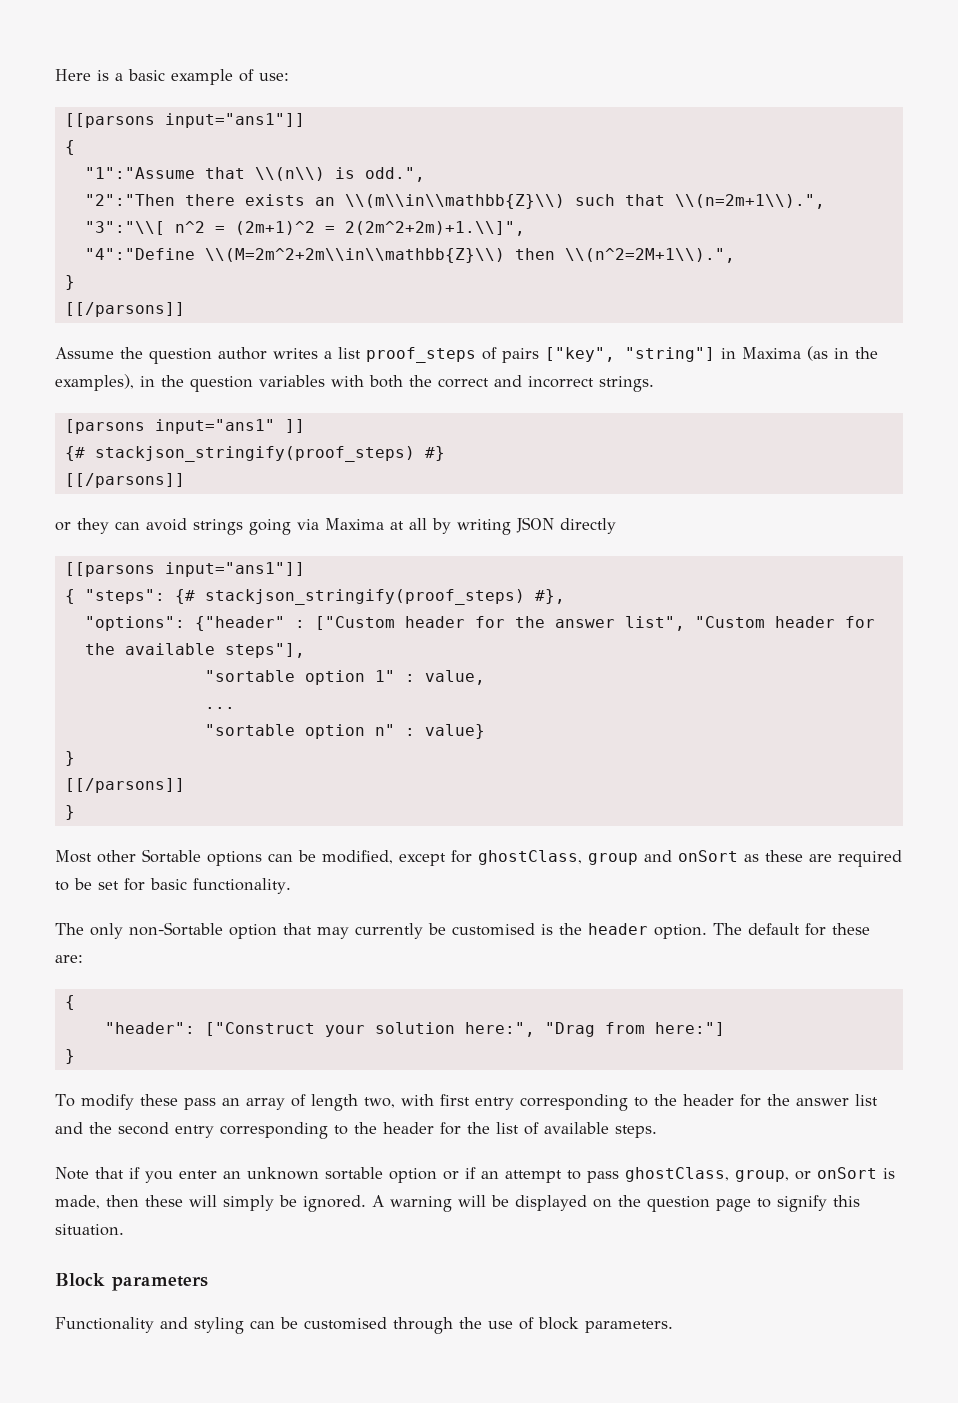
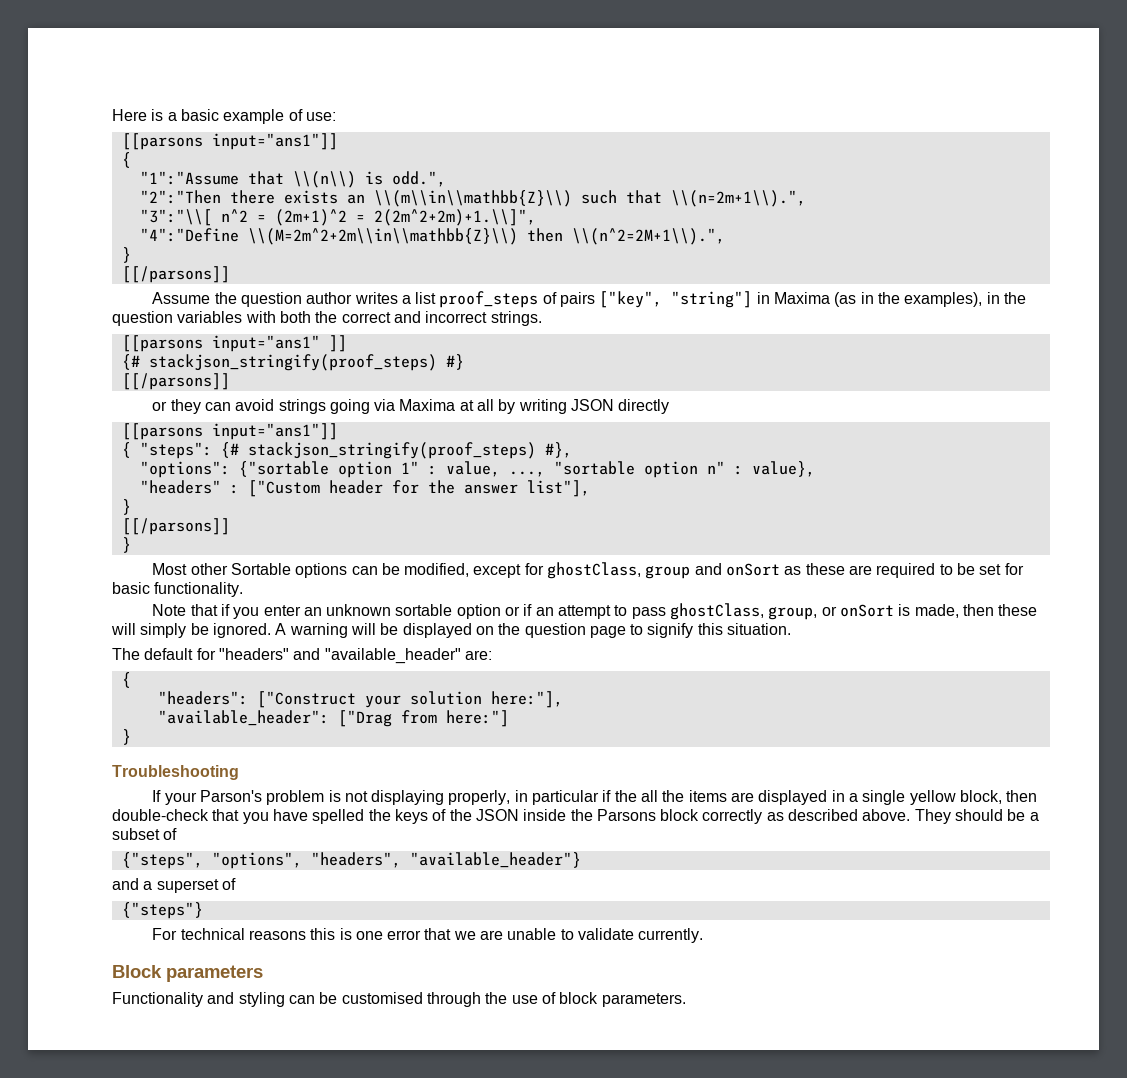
[64,419,145,434] [parsons -> [121,335,203,352] [[parsons
[194,616,285,631] {"header" -> [238,461,815,478] [139,480,221,494] {"sortable option 1" : value, ..., "sortable option n" : value}, // "headers"
[624,616,875,631] [84,643,305,658] [204,670,485,685] [204,707,235,709] [204,724,485,739] list", "Custom header for the available steps"], // "sortable option 1" : value, // ... // "sortable option n" : value} -> [526,480,590,497] list"],
[55,922,870,939] [55,955,83,963] [64,995,75,1010] [104,1022,725,1037] [64,1049,75,1064] [55,1094,878,1111] [55,1122,657,1139] // The only non-Sortable option that may currently be customised is the header option. The default for these are: // { // "header": ["Construct your solution here:", "Drag from here:"] // } // To modify these pass an array of length two, with first entry corresponding to the header for the answer list and the second entry corresponding to the header for the list of available steps. -> (244, 589) none
(124, 1230) none -> [112,648,492,664] [121,672,131,688] [157,691,563,708] [157,710,509,727] [121,729,131,745] [112,765,239,780] [152,790,1038,805] [112,809,1039,824] [112,828,178,840] [121,852,581,869] [112,878,236,893] [121,902,203,919] [152,928,704,943] // The default for "headers" and "available_header" are: // { // "headers": ["Construct your solution here:"], // "available_header": ["Drag from here:"] // } // Troubleshooting // If your Parson's problem is not displaying properly, in particular if the all the items are displayed in a single yellow block, then double-check that you have spelled the keys of the JSON inside the Parsons block correctly as described above. They should be a subset of // {"steps", "options", "headers", "available_header"} // and a superset of // {"steps"} // For technical reasons this is one error that we are unable to validate currently.

